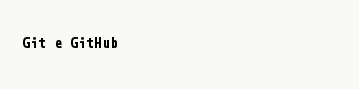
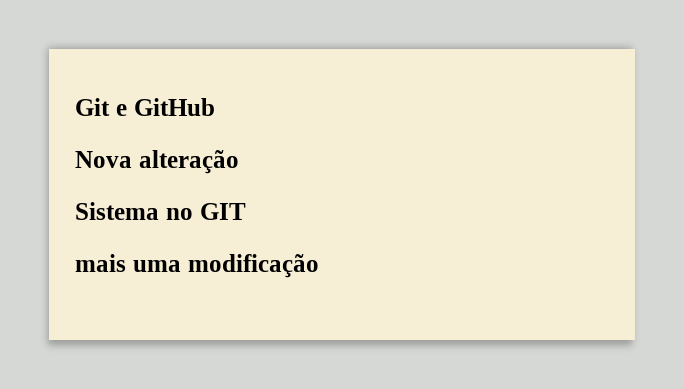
(118, 42) none -> [75,150,239,174] [75,202,246,220] [75,254,319,278] // Nova alteração // Sistema no GIT // mais uma modificação

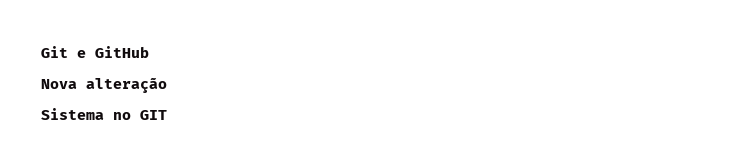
[75,254,319,278] // mais uma modificação -> (167, 115) none

